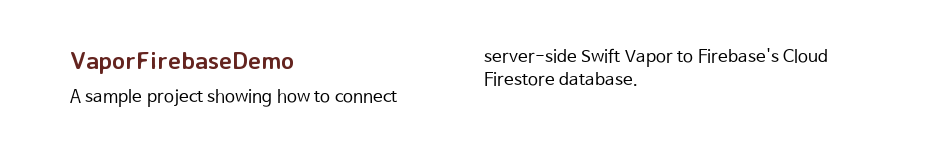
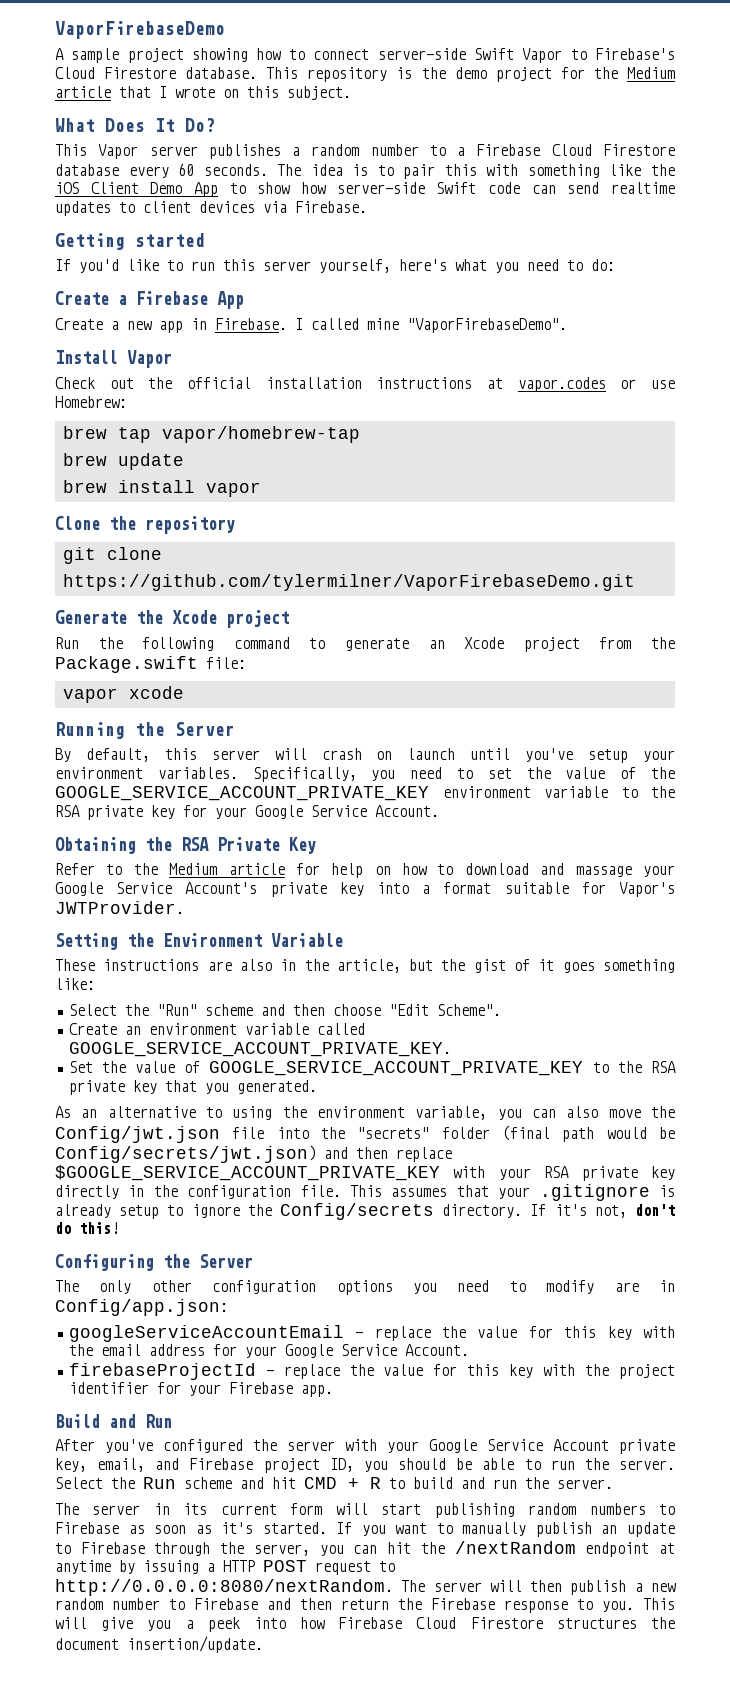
(639, 79) none -> [266,67,675,82] [55,86,351,100] [55,118,215,132] [55,144,675,159] [55,163,676,179] [55,182,675,197] [55,201,367,216] [55,233,205,250] [55,259,615,273] [55,291,244,309] [55,318,567,333] [55,350,172,368] [55,377,675,392] [55,396,127,408] [62,426,360,443] [62,453,184,470] [62,480,261,497] [55,516,235,534] [62,547,162,564] [62,574,635,591] [55,610,289,628] [55,637,676,652] [55,656,246,673] [62,686,184,703] [55,722,235,739] [55,748,675,763] [55,767,675,782] [55,786,675,801] [55,805,439,820] [55,837,316,854] [55,863,675,878] [55,882,675,897] [55,901,184,914] [55,933,343,950] [55,959,676,973] [55,978,95,990] [68,1004,501,1016] [68,1023,365,1035] [68,1042,451,1057] [68,1061,676,1076] [68,1080,317,1095] [55,1106,675,1120] [55,1125,675,1143] [55,1145,452,1163] [55,1165,675,1181] [55,1184,675,1201] [55,1203,675,1220] [55,1222,119,1234] [55,1254,253,1271] [55,1280,675,1295] [55,1299,228,1316] [68,1325,675,1342] [68,1344,469,1358] [68,1363,675,1380] [68,1382,333,1397] [55,1414,172,1428] [55,1439,675,1454] [55,1458,675,1473] [55,1477,613,1489] [55,1503,675,1518] [55,1522,676,1537] [55,1541,676,1557] [55,1560,395,1575] [55,1579,677,1596] [55,1598,675,1613] [55,1617,675,1632] [55,1636,263,1653] This repository is the demo project for the Medium article that I wrote on this subject. // What Does It Do? // This Vapor server publishes a random number to a Firebase Cloud Firestore database every 60 seconds. The idea is to pair this with something like the iOS Client Demo App to show how server-side Swift code can send realtime updates to client devices via Firebase. // Getting started // If you'd like to run this server yourself, here's what you need to do: // Create a Firebase App // Create a new app in Firebase. I called mine "VaporFirebaseDemo". // Install Vapor // Check out the official installation instructions at vapor.codes or use Homebrew: // brew tap vapor/homebrew-tap // brew update // brew install vapor // Clone the repository // git clone https://github.com/tylermilner/VaporFirebaseDemo.git // Generate the Xcode project // Run the following command to generate an Xcode project from the Package.swift file: // vapor xcode // Running the Server // By default, this server will crash on launch until you've setup your environment variables. Specifically, you need to set the value of the GOOGLE_SERVICE_ACCOUNT_PRIVATE_KEY environment variable to the RSA private key for your Google Service Account. // Obtaining the RSA Private Key // Refer to the Medium article for help on how to download and massage your Google Service Account's private key into a format suitable for Vapor's JWTProvider. // Setting the Environment Variable // These instructions are also in the article, but the gist of it goes something like: // Select the "Run" scheme and then choose "Edit Scheme". // Create an environment variable called GOOGLE_SERVICE_ACCOUNT_PRIVATE_KEY. // Set the value of GOOGLE_SERVICE_ACCOUNT_PRIVATE_KEY to the RSA private key that you generated. // As an alternative to using the environment variable, you can also move the Config/jwt.json file into the "secrets" folder (final path would be Config/secrets/jwt.json) and then replace $GOOGLE_SERVICE_ACCOUNT_PRIVATE_KEY with your RSA private key directly in the configuration file. This assumes that your .gitignore is already setup to ignore the Config/secrets directory. If it's not, don't do this! // Configuring the Server // The only other configuration options you need to modify are in Config/app.json: // googleServiceAccountEmail - replace the value for this key with the email address for your Google Service Account. // firebaseProjectId - replace the value for this key with the project identifier for your Firebase app. // Build and Run // After you've configured the server with your Google Service Account private key, email, and Firebase project ID, you should be able to run the server. Select the Run scheme and hit CMD + R to build and run the server. // The server in its current form will start publishing random numbers to Firebase as soon as it's started. If you want to manually publish an update to Firebase through the server, you can hit the /nextRandom endpoint at anytime by issuing a HTTP POST request to http://0.0.0.0:8080/nextRandom. The server will then publish a new random number to Firebase and then return the Firebase response to you. This will give you a peek into how Firebase Cloud Firestore structures the document insertion/update.

